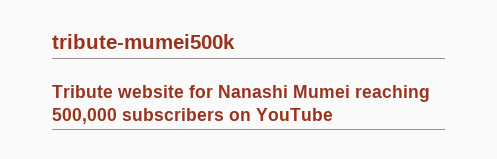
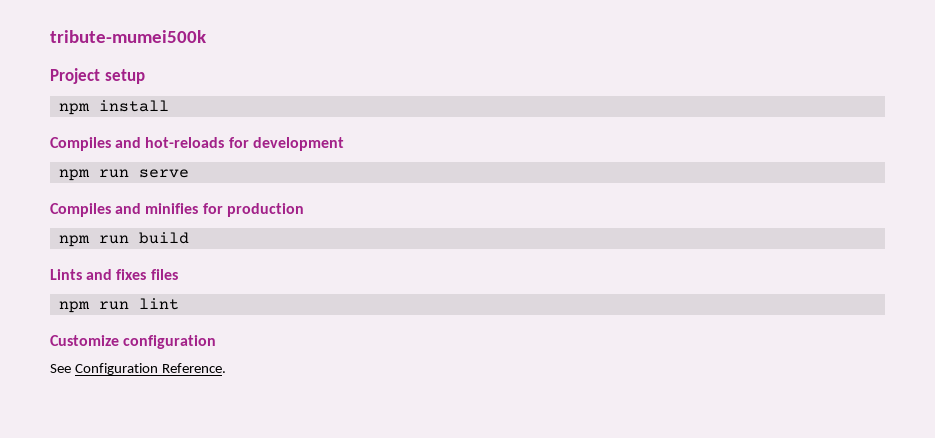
[52,85,430,102] [52,108,333,124] Tribute website for Nanashi Mumei reaching 500,000 subscribers on YouTube -> [50,68,145,84] [58,100,169,115] [50,137,344,151] [58,169,189,181] [50,203,304,217] [58,232,189,247] [50,269,178,280] [58,298,179,313] [50,335,217,349] [50,363,226,375] Project setup // npm install // Compiles and hot-reloads for development // npm run serve // Compiles and minifies for production // npm run build // Lints and fixes files // npm run lint // Customize configuration // See Configuration Reference.

